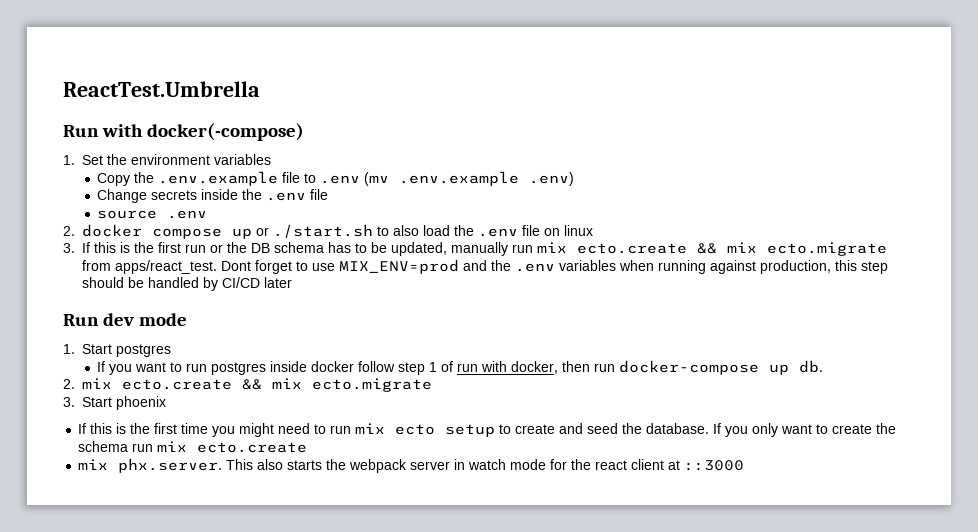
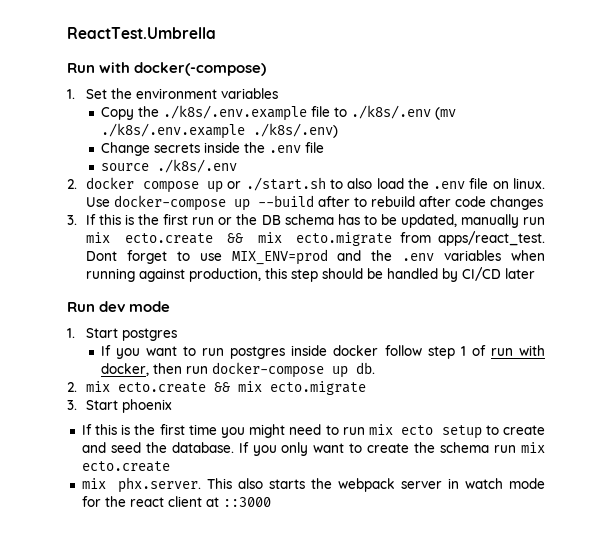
[158,171,279,186] .env.example -> [162,105,307,121] ./k8s/.env.example
[320,171,575,186] .env (mv .env.example .env) -> [350,105,456,120] [100,123,338,139] ./k8s/.env (mv ./k8s/.env.example ./k8s/.env)
[167,210,208,219] .env -> [156,159,237,173] ./k8s/.env
[564,225,593,236] linux -> [513,178,546,189] [86,195,544,211] linux. Use docker-compose up --build after to rebuild after code changes

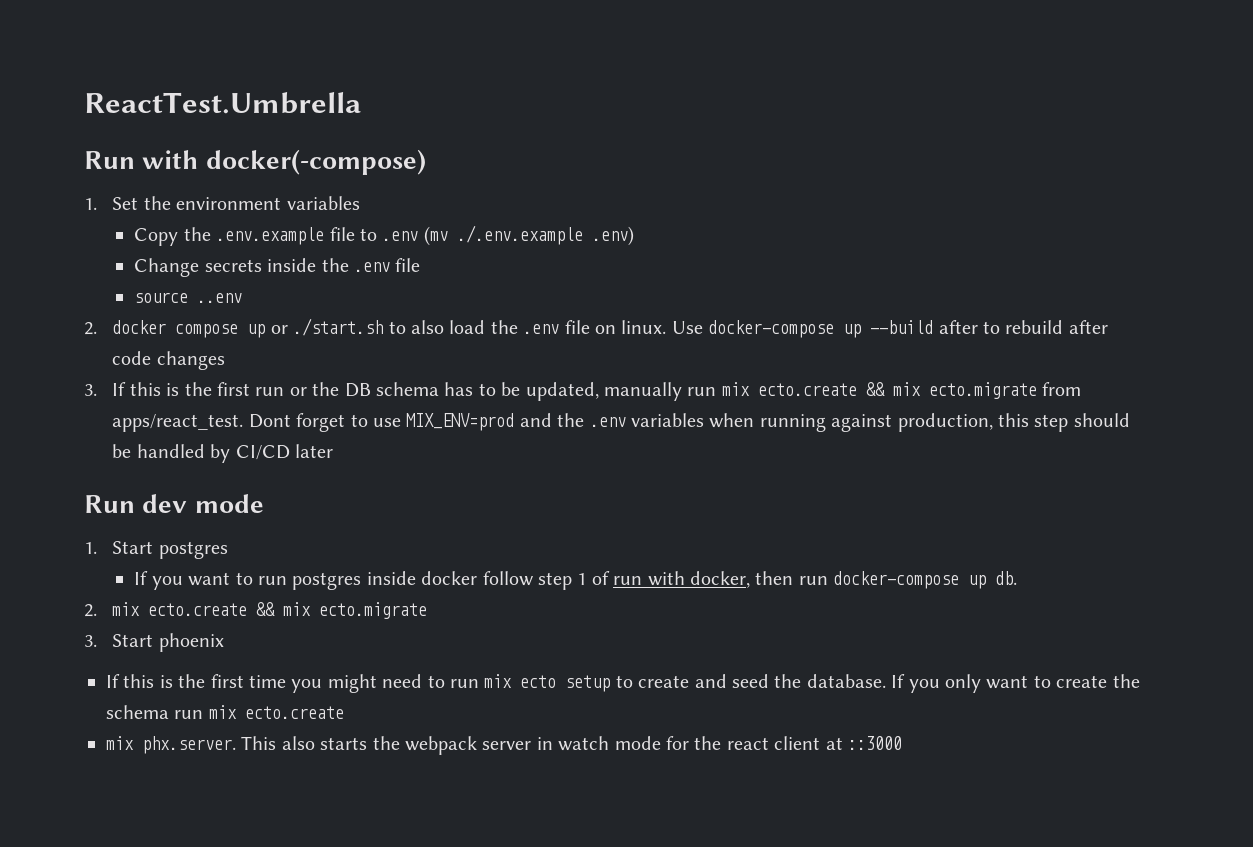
[162,105,307,121] ./k8s/.env.example -> [216,227,325,245] .env.example
[350,105,456,120] [100,123,338,139] ./k8s/.env (mv ./k8s/.env.example ./k8s/.env) -> [382,225,634,246] .env (mv ./.env.example .env)
[156,159,237,173] ./k8s/.env -> [197,293,243,303] ..env

